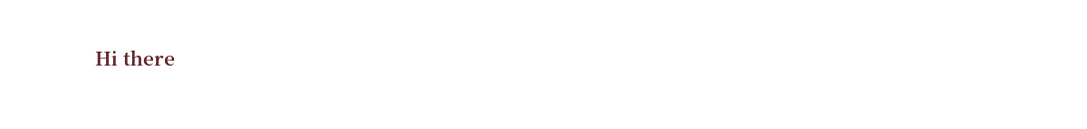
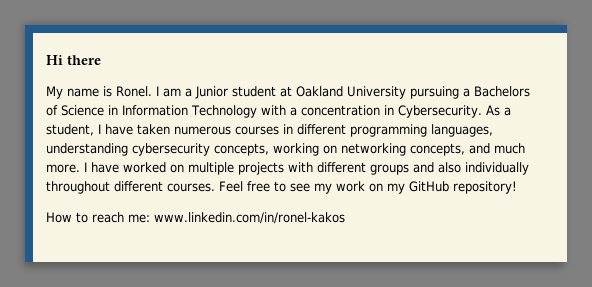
(177, 57) none -> [46,86,530,99] [46,105,511,118] [46,124,493,137] [46,143,525,156] [46,162,529,175] [46,181,517,194] [46,212,345,224] // My name is Ronel. I am a Junior student at Oakland University pursuing a Bachelors of Science in Information Technology with a concentration in Cybersecurity. As a student, I have taken numerous courses in different programming languages, understanding cybersecurity concepts, working on networking concepts, and much more. I have worked on multiple projects with different groups and also individually throughout different courses. Feel free to see my work on my GitHub repository! // How to reach me: www.linkedin.com/in/ronel-kakos

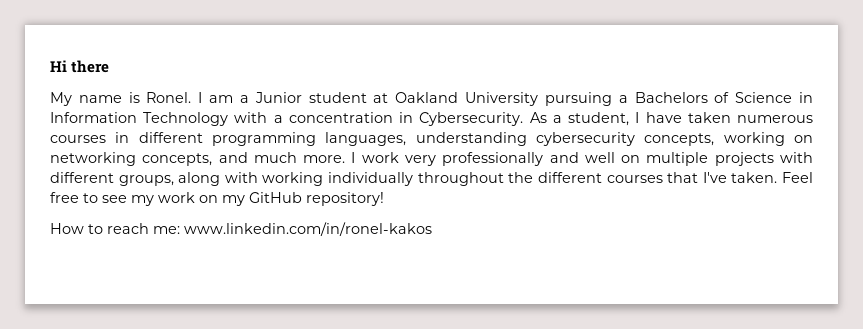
[91,162,166,173] have worked -> [361,152,615,166] work very professionally and well
[370,162,529,175] [46,181,215,194] groups and also individually throughout different courses. -> [118,172,778,186] groups, along with working individually throughout the different courses that I've taken.

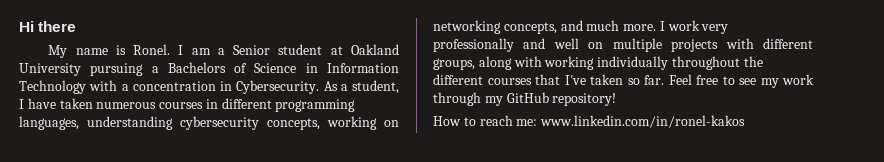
[254,92,302,103] Junior -> [233,45,271,55] Senior
[731,172,778,183] taken. -> [590,74,664,85] taken so far.
[199,195,218,203] on -> [433,92,481,106] through

